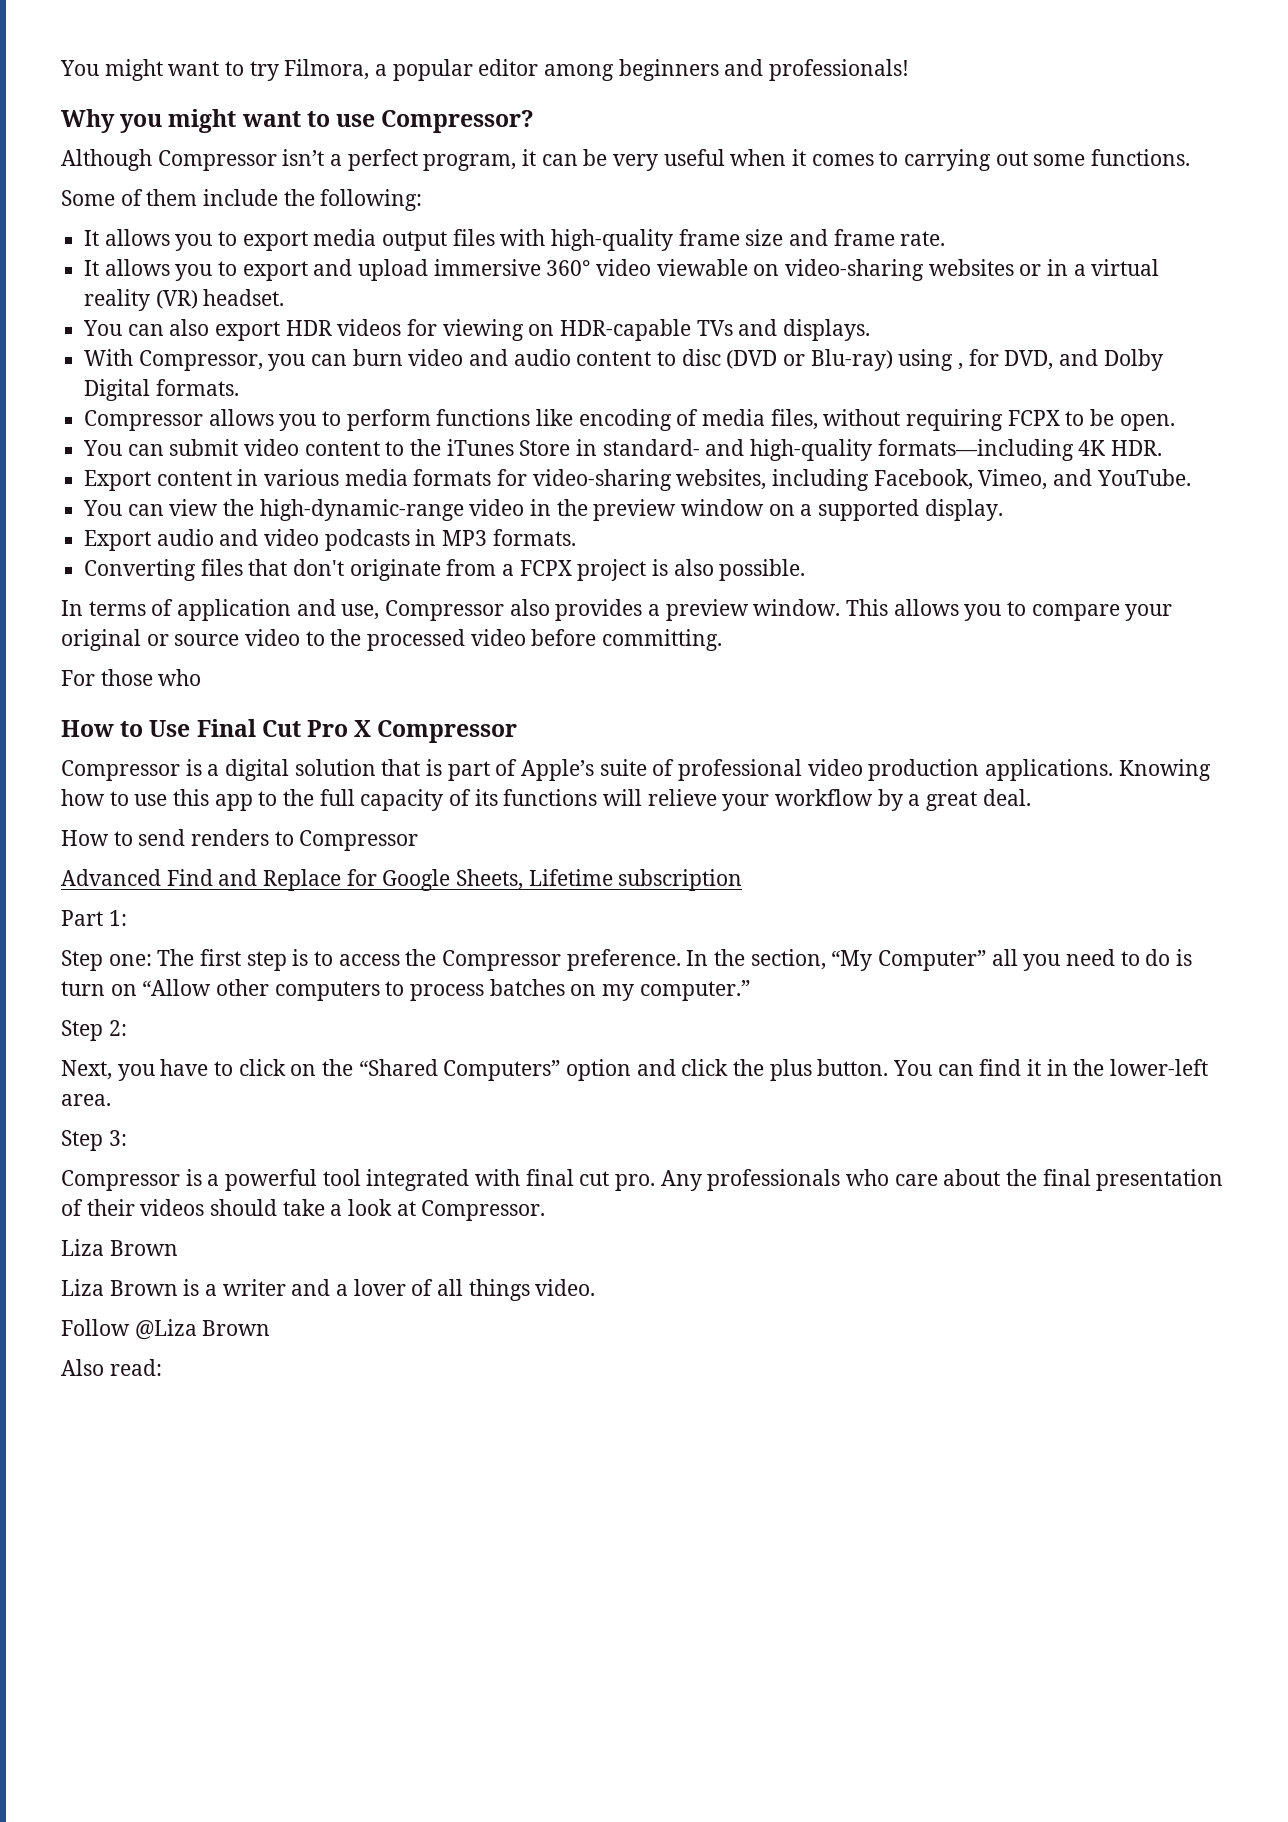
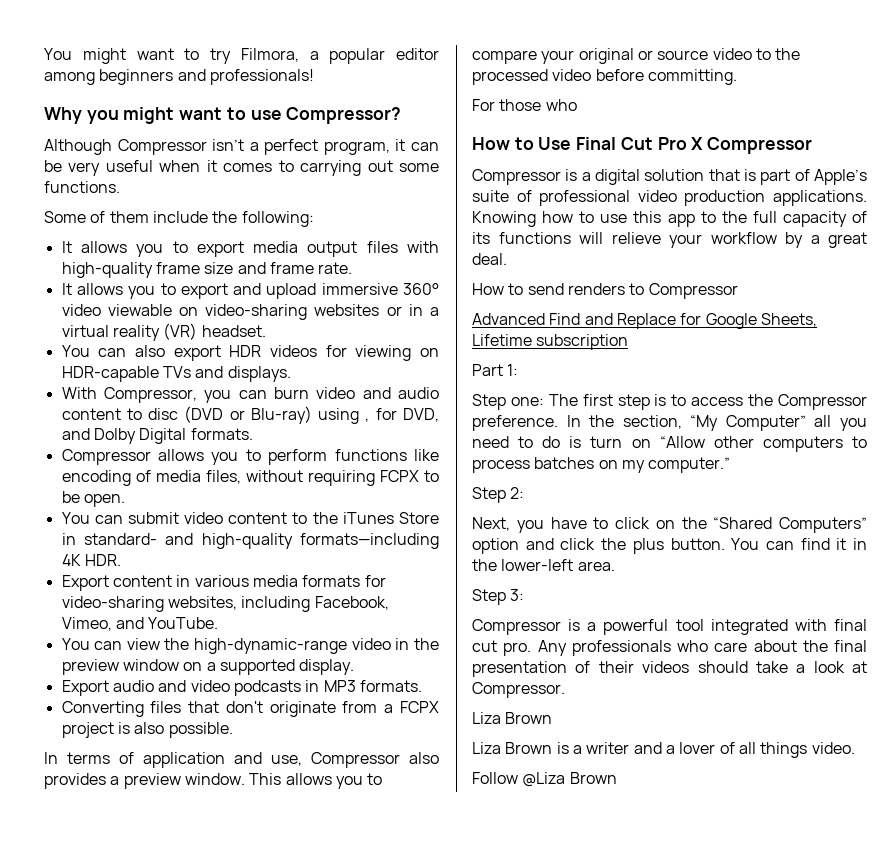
[61,1359,162,1376] // Also read: -> (617, 778) none

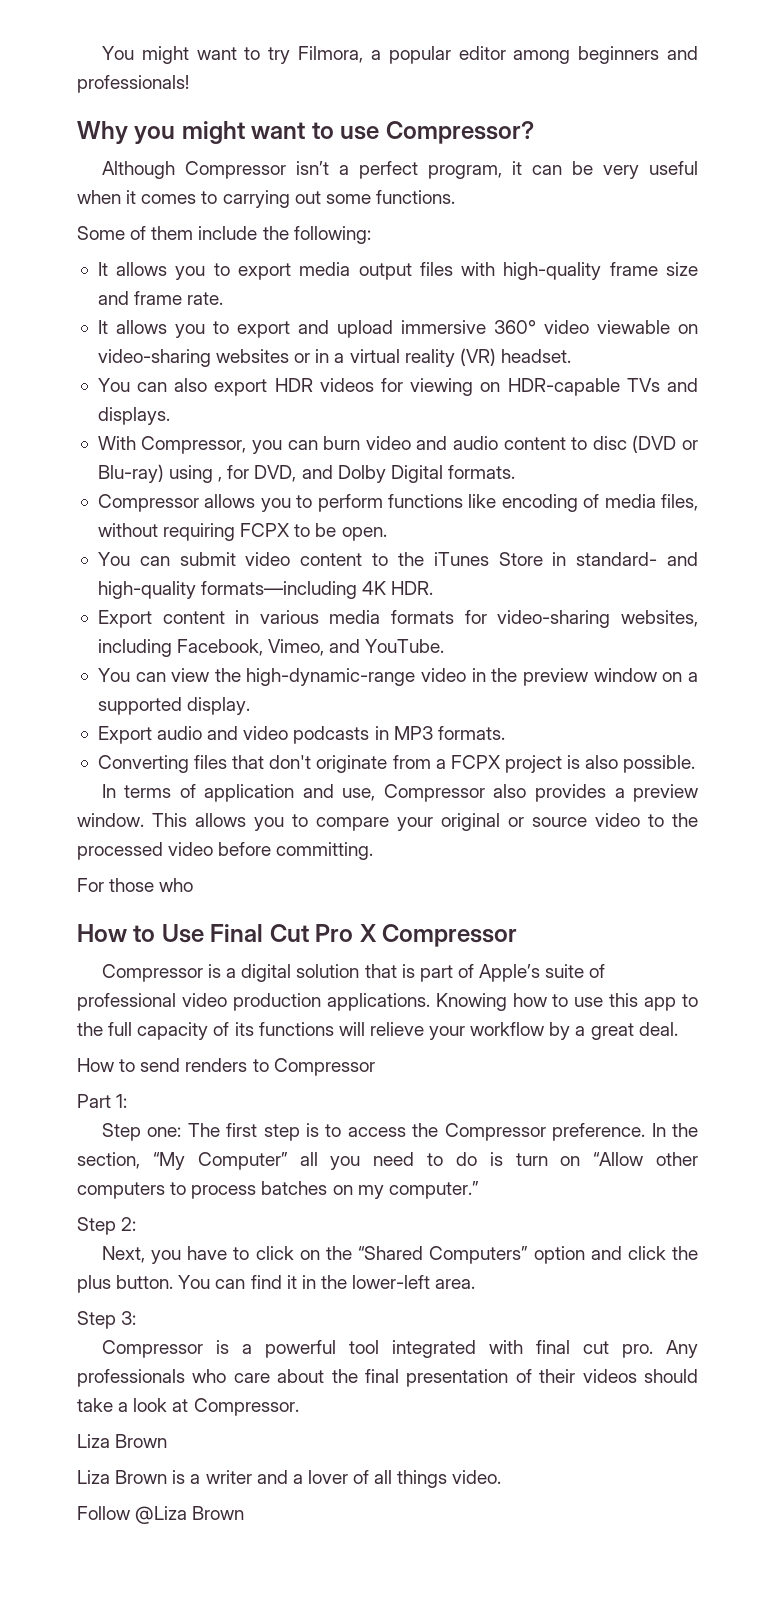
[472,313,817,329] [472,334,629,350] // Advanced Find and Replace for Google Sheets, Lifetime subscription -> (375, 1067) none

